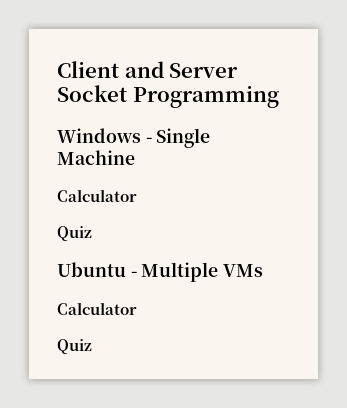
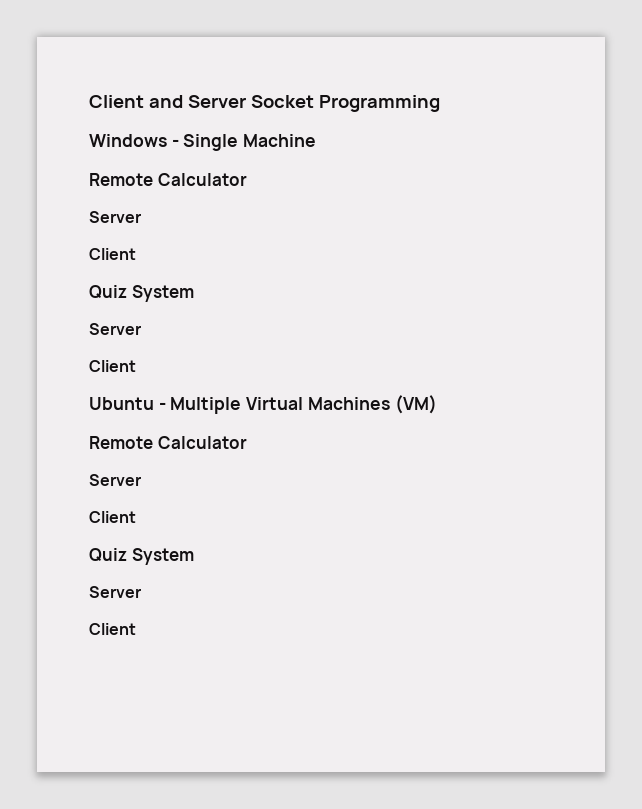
[57,189,137,202] [57,226,92,241] Calculator // Quiz -> [89,173,247,186] [89,211,141,223] [89,248,136,260] [89,285,194,302] [89,323,141,335] [89,360,136,372] Remote Calculator // Server // Client // Quiz System // Server // Client
[223,264,264,277] [57,302,137,315] [57,339,92,354] VMs // Calculator // Quiz -> [246,395,437,414] [89,436,247,449] [89,474,141,486] [89,511,136,523] [89,548,194,565] [89,586,141,598] [89,623,136,635] Virtual Machines (VM) // Remote Calculator // Server // Client // Quiz System // Server // Client

